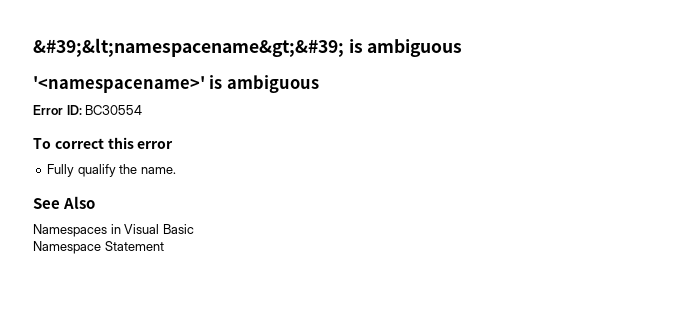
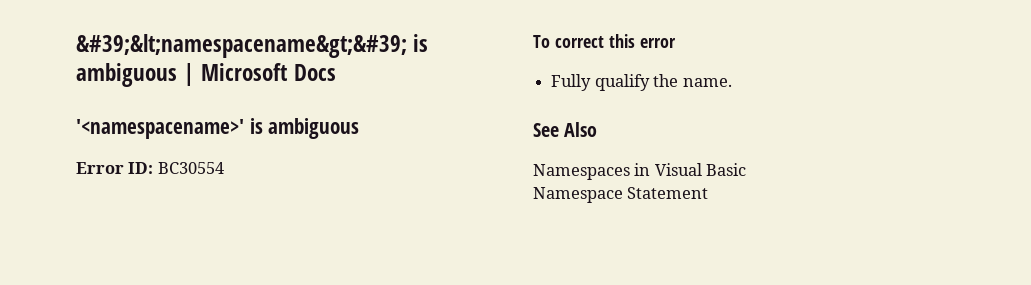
(463, 48) none -> [183,63,336,86] | Microsoft Docs

